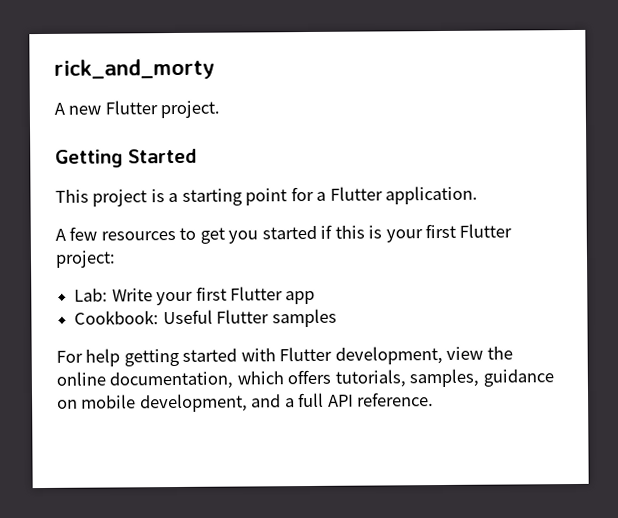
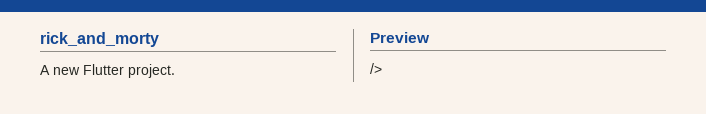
[55,148,197,168] [55,185,479,207] [55,223,513,244] [55,250,116,268] [74,286,316,306] [74,308,337,328] [56,345,513,367] [56,368,554,390] [57,392,435,413] Getting Started // This project is a starting point for a Flutter application. // A few resources to get you started if this is your first Flutter project: // Lab: Write your first Flutter app // Cookbook: Useful Flutter samples // For help getting started with Flutter development, view the online documentation, which offers tutorials, samples, guidance on mobile development, and a full API reference. -> [370,32,430,43] [370,63,382,74] Preview // />

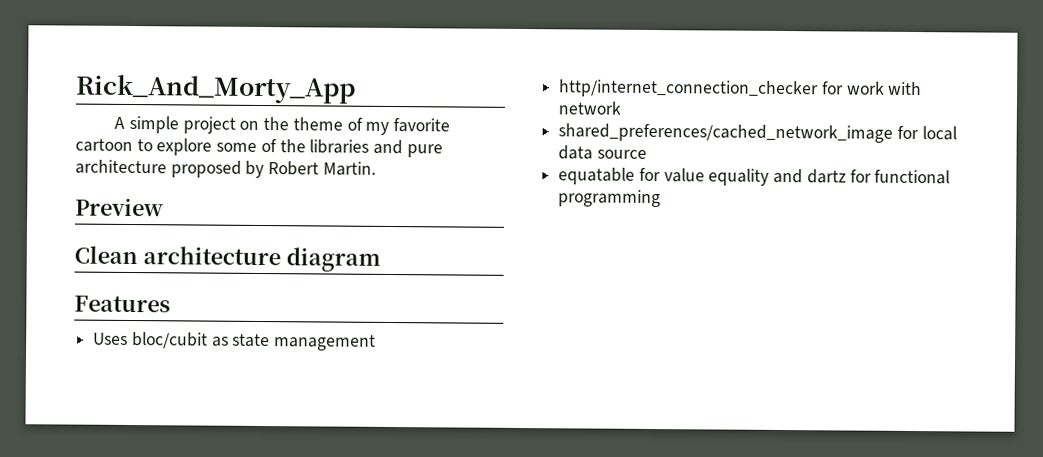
[40,32,159,47] rick_and_morty -> [75,74,356,104] Rick_And_Morty_App
[53,64,175,78] [370,32,430,43] [370,63,382,74] new Flutter project. // Preview // /> -> [128,115,450,135] [75,138,443,158] [75,159,376,179] [75,197,164,217] [74,245,381,272] [74,295,171,313] [93,332,377,351] [559,79,923,99] [558,101,622,115] [558,123,957,143] [558,145,647,160] [558,167,951,186] [558,189,662,208] simple project on the theme of my favorite cartoon to explore some of the libraries and pure architecture proposed by Robert Martin. // Preview // Clean architecture diagram // Features // Uses bloc/cubit as state management // http/internet_connection_checker for work with network // shared_preferences/cached_network_image for local data source // equatable for value equality and dartz for functional programming

